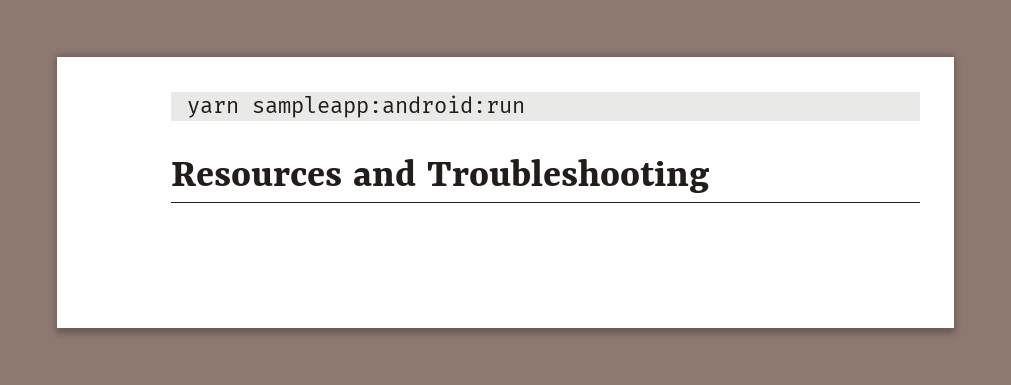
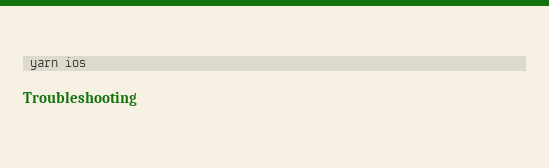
[251,95,525,118] [171,159,417,186] sampleapp:android:run // Resources and -> [65,57,87,67] ios //

